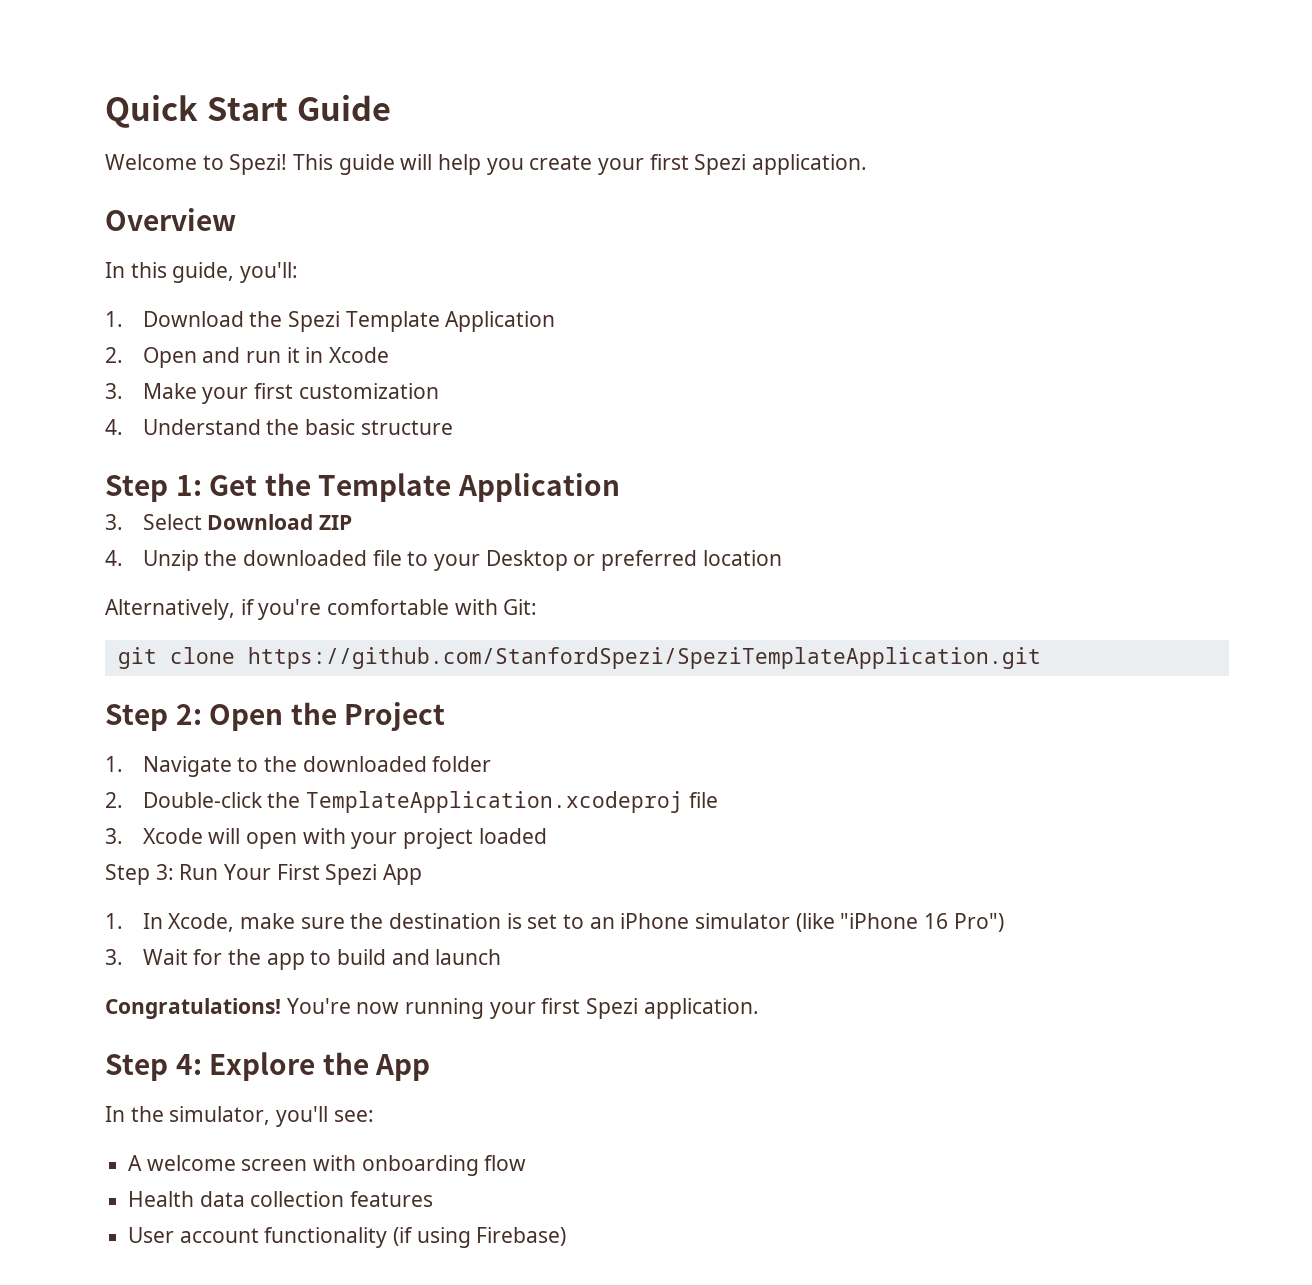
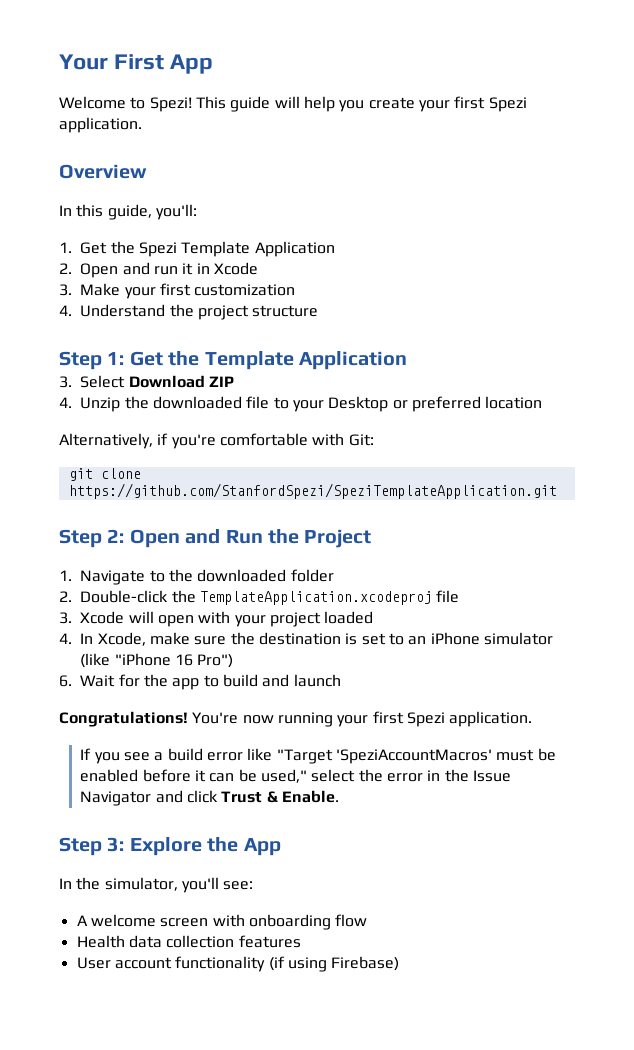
[105,94,391,128] Quick Start Guide -> [59,54,214,74] Your First App
[142,311,244,327] Download -> [80,242,108,254] Get
[304,419,355,435] basic -> [198,305,250,320] project
(284, 717) none -> [185,529,263,544] and Run
[105,864,423,885] [105,913,123,929] Step 3: Run Your First Spezi App // 1. -> [59,633,72,644] 4.
[105,949,123,965] 3. -> [59,675,72,687] 6.
[105,1054,202,1081] // Step 4: -> [80,748,556,764] [80,769,511,783] [80,790,340,806] [59,837,125,856] // If you see a build error like "Target 'SpeziAccountMacros' must be enabled before it can be used," select the error in the Issue Navigator and click Trust & Enable. // Step 3:

